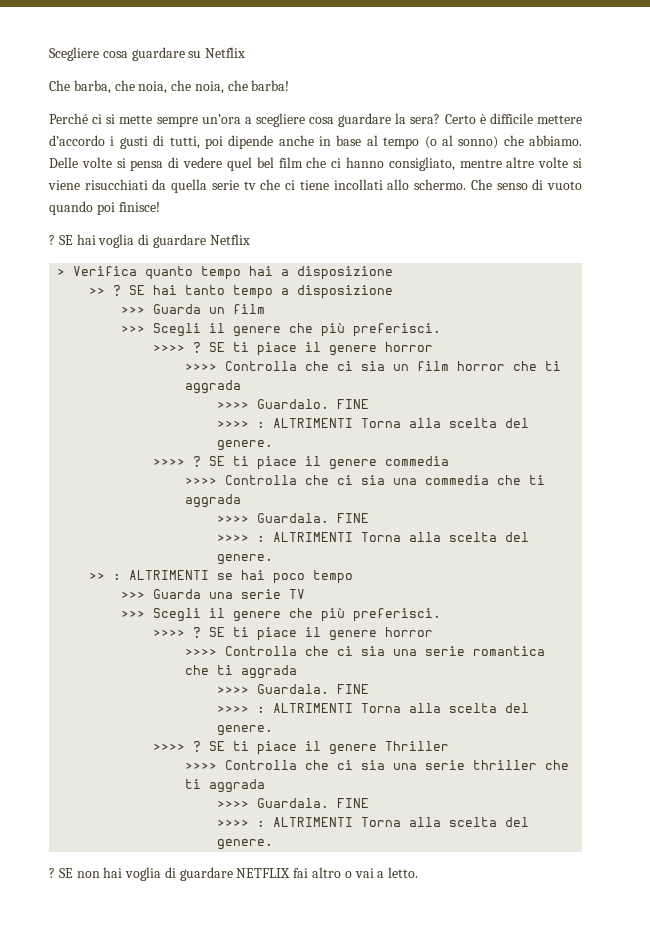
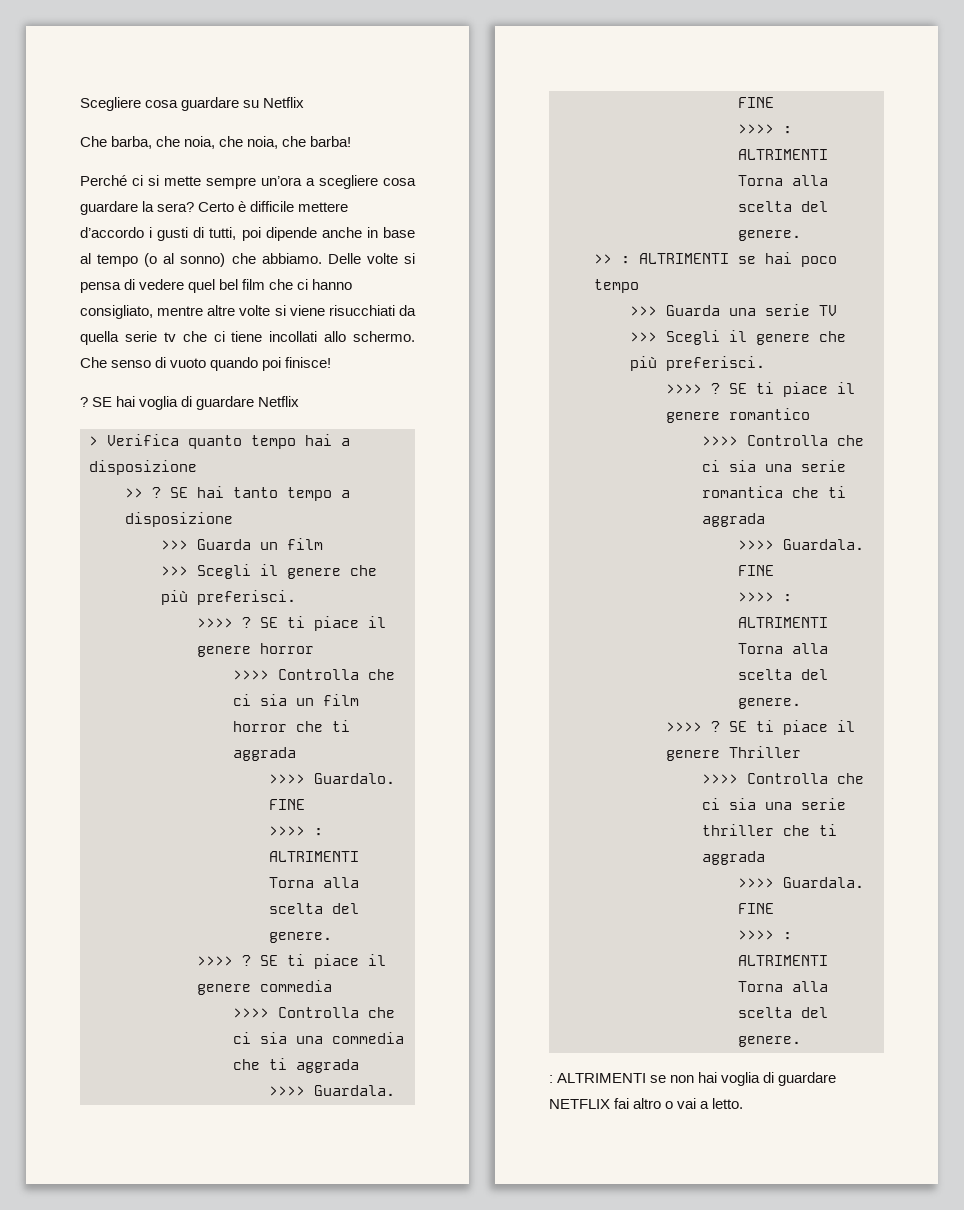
[385,627,434,637] horror -> [729,408,810,420] romantico
[49,868,73,878] ? SE -> [549,1073,667,1083] : ALTRIMENTI se

